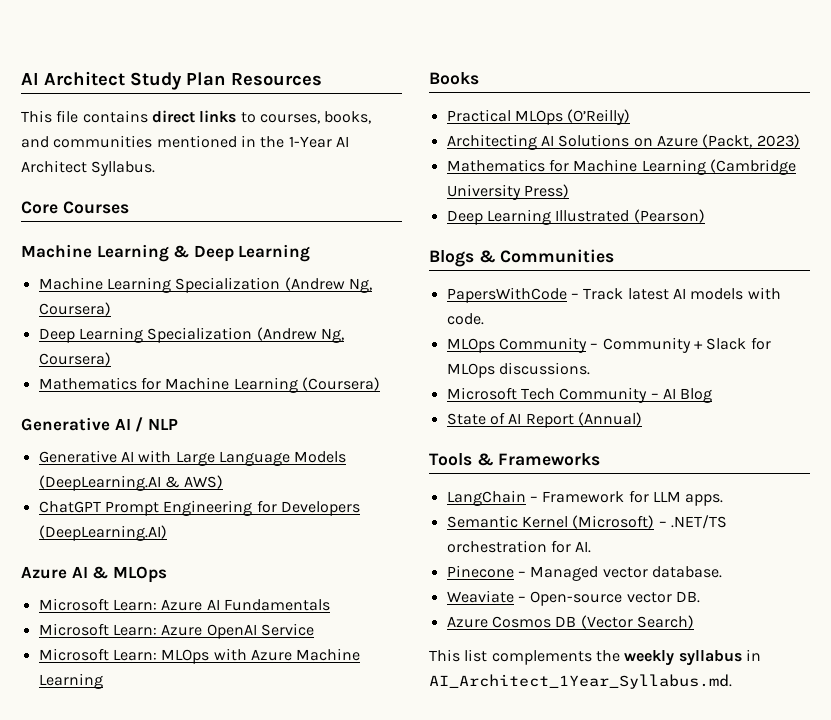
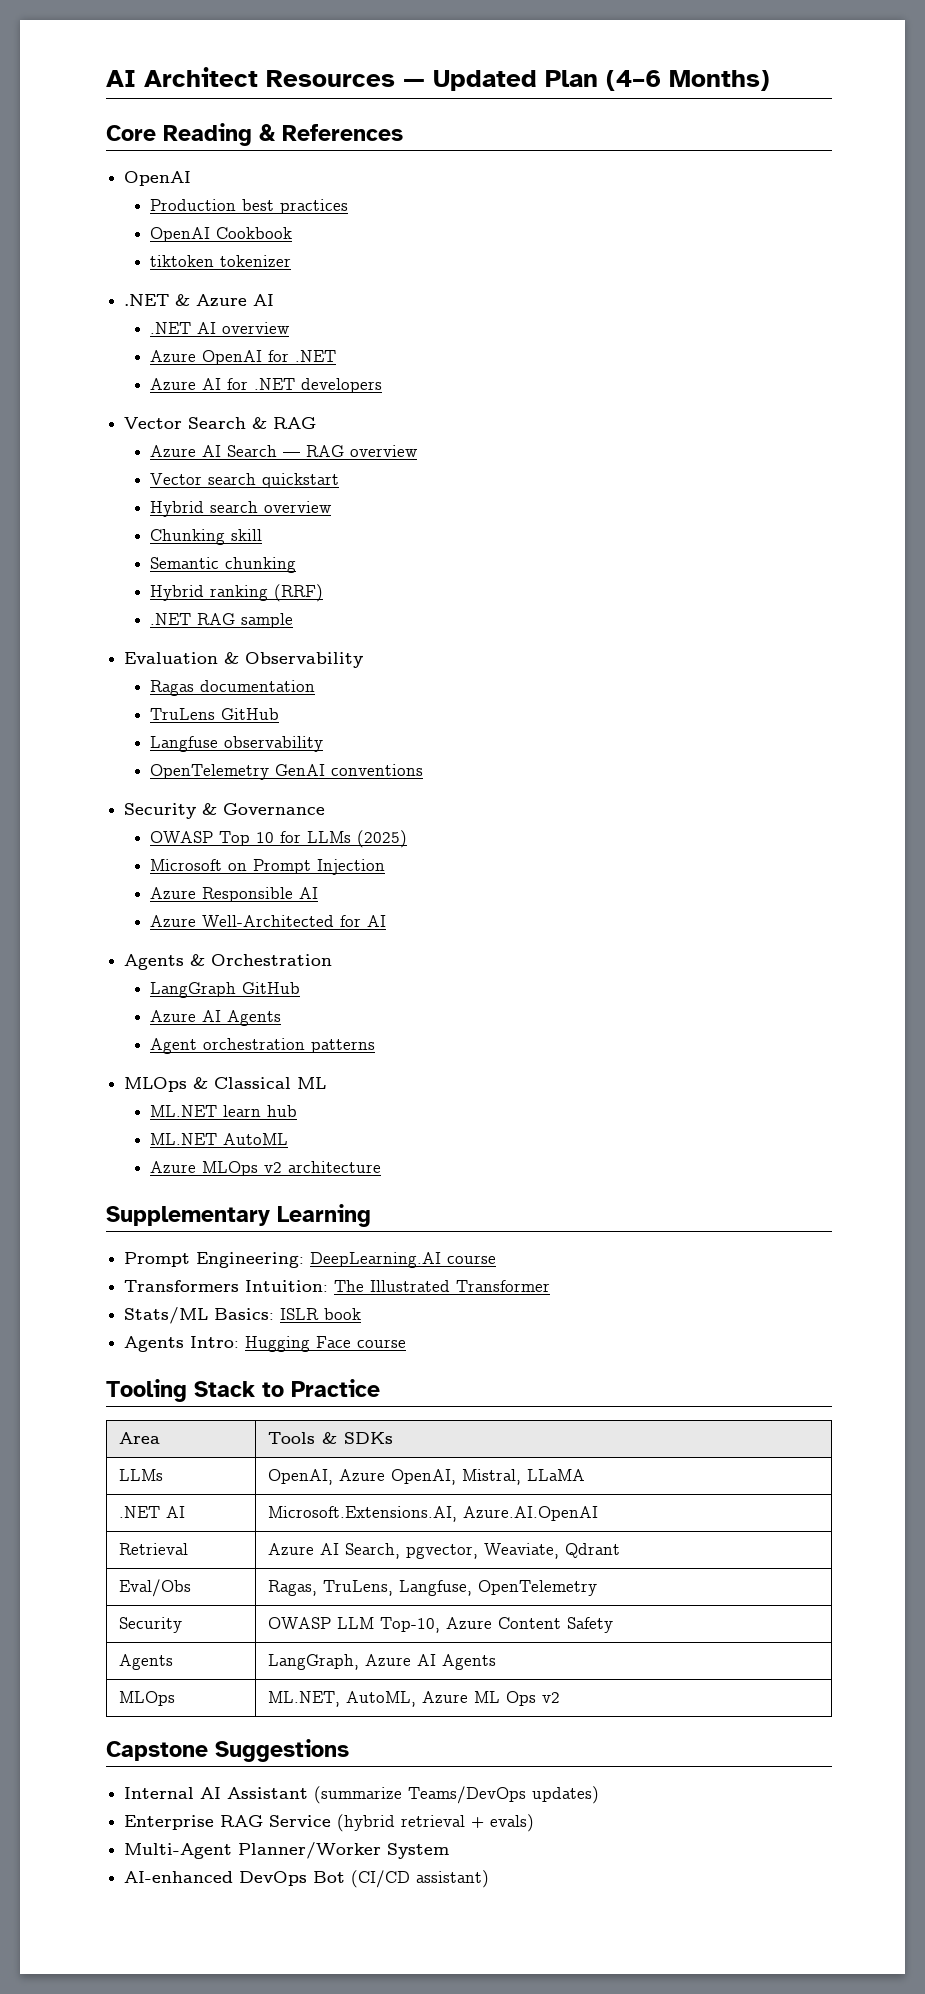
[21,71,322,90] [21,110,372,124] [21,135,349,148] [21,160,156,176] [21,201,129,214] [21,244,311,262] [38,277,372,293] [38,302,111,316] [38,327,344,343] [38,352,111,366] [38,377,380,393] [21,417,178,432] [38,450,347,466] [38,475,224,491] [38,500,360,516] [38,525,167,541] [21,566,167,583] [38,598,330,611] [38,623,314,639] [38,648,361,664] [38,673,103,689] [429,72,479,85] [446,109,631,125] [446,134,800,150] [446,159,796,175] [446,184,569,200] [446,209,705,225] [429,249,615,267] [446,287,781,303] [446,313,484,325] [446,337,771,353] [446,362,590,378] [446,387,713,403] [446,412,642,428] [429,453,601,466] [446,490,724,506] [446,515,727,529] [446,540,592,553] [446,565,722,581] [446,590,700,606] [446,615,694,629] [429,649,761,666] [429,674,732,689] AI Architect Study Plan Resources // This file contains direct links to courses, books, and communities mentioned in the 1-Year AI Architect Syllabus. // Core Courses // Machine Learning & Deep Learning // Machine Learning Specialization (Andrew Ng, Coursera) // Deep Learning Specialization (Andrew Ng, Coursera) // Mathematics for Machine Learning (Coursera) // Generative AI / NLP // Generative AI with Large Language Models (DeepLearning.AI & AWS) // ChatGPT Prompt Engineering for Developers (DeepLearning.AI) // Azure AI & MLOps // Microsoft Learn: Azure AI Fundamentals // Microsoft Learn: Azure OpenAI Service // Microsoft Learn: MLOps with Azure Machine Learning // Books // Practical MLOps (O’Reilly) // Architecting AI Solutions on Azure (Packt, 2023) // Mathematics for Machine Learning (Cambridge University Press) // Deep Learning Illustrated (Pearson) // Blogs & Communities // PapersWithCode – Track latest AI models with code. // MLOps Community – Community + Slack for MLOps discussions. // Microsoft Tech Community – AI Blog // State of AI Report (Annual) // Tools & Frameworks // LangChain – Framework for LLM apps. // Semantic Kernel (Microsoft) – .NET/TS orchestration for AI. // Pinecone – Managed vector database. // Weaviate – Open-source vector DB. // Azure Cosmos DB (Vector Search) // This list complements the weekly syllabus in AI_Architect_1Year_Syllabus.md. -> [106,67,770,91] [106,123,403,146] [124,171,192,186] [150,199,349,214] [150,227,293,242] [150,255,292,267] [124,294,275,307] [150,322,291,334] [150,350,337,365] [150,378,383,393] [124,417,317,429] [150,445,419,457] [150,473,340,488] [150,501,333,517] [150,529,263,545] [150,557,297,573] [150,584,324,602] [150,613,294,628] [124,652,364,668] [150,680,316,696] [150,708,280,720] [150,736,324,752] [150,764,424,780] [124,803,326,819] [150,830,408,848] [150,859,386,875] [150,887,319,902] [150,915,387,927] [124,954,333,970] [150,982,301,998] [150,1010,282,1026] [150,1038,376,1054] [124,1077,327,1092] [150,1105,298,1117] [150,1133,289,1145] [150,1161,382,1176] [106,1204,371,1227] [124,1252,497,1268] [124,1280,551,1292] [124,1307,362,1324] [124,1336,407,1352] [106,1379,380,1402] [118,1432,160,1444] [267,1432,393,1444] [118,1469,163,1481] [267,1469,585,1485] [118,1506,185,1518] [267,1506,598,1522] [118,1543,188,1555] [267,1543,620,1559] [118,1579,191,1597] [267,1580,597,1596] [118,1617,182,1633] [267,1617,613,1633] [118,1654,173,1670] [267,1654,496,1670] [118,1691,175,1706] [267,1691,560,1707] [106,1739,349,1762] [124,1786,600,1804] [124,1814,535,1832] [124,1842,450,1859] [124,1870,490,1888] AI Architect Resources — Updated Plan (4–6 Months) // Core Reading & References // OpenAI // Production best practices // OpenAI Cookbook // tiktoken tokenizer // .NET & Azure AI // .NET AI overview // Azure OpenAI for .NET // Azure AI for .NET developers // Vector Search & RAG // Azure AI Search — RAG overview // Vector search quickstart // Hybrid search overview // Chunking skill // Semantic chunking // Hybrid ranking (RRF) // .NET RAG sample // Evaluation & Observability // Ragas documentation // TruLens GitHub // Langfuse observability // OpenTelemetry GenAI conventions // Security & Governance // OWASP Top 10 for LLMs (2025) // Microsoft on Prompt Injection // Azure Responsible AI // Azure Well-Architected for AI // Agents & Orchestration // LangGraph GitHub // Azure AI Agents // Agent orchestration patterns // MLOps & Classical ML // ML.NET learn hub // ML.NET AutoML // Azure MLOps v2 architecture // Supplementary Learning // Prompt Engineering: DeepLearning.AI course // Transformers Intuition: The Illustrated Transformer // Stats/ML Basics: ISLR book // Agents Intro: Hugging Face course // Tooling Stack to Practice // Area | Tools & SDKs // LLMs | OpenAI, Azure OpenAI, Mistral, LLaMA // .NET AI | Microsoft.Extensions.AI, Azure.AI.OpenAI // Retrieval | Azure AI Search, pgvector, Weaviate, Qdrant // Eval/Obs | Ragas, TruLens, Langfuse, OpenTelemetry // Security | OWASP LLM Top-10, Azure Content Safety // Agents | LangGraph, Azure AI Agents // MLOps | ML.NET, AutoML, Azure ML Ops v2 // Capstone Suggestions // Internal AI Assistant (summarize Teams/DevOps updates) // Enterprise RAG Service (hybrid retrieval + evals) // Multi-Agent Planner/Worker System // AI-enhanced DevOps Bot (CI/CD assistant)

